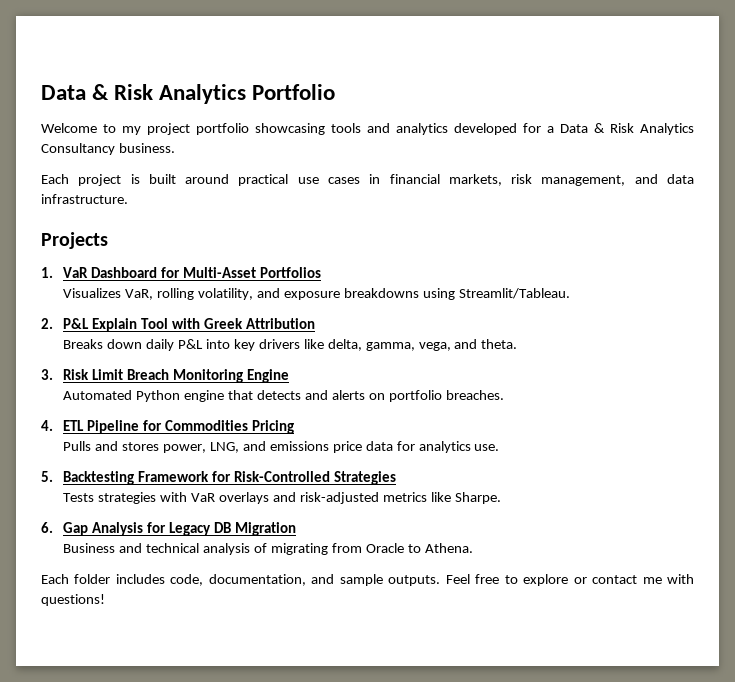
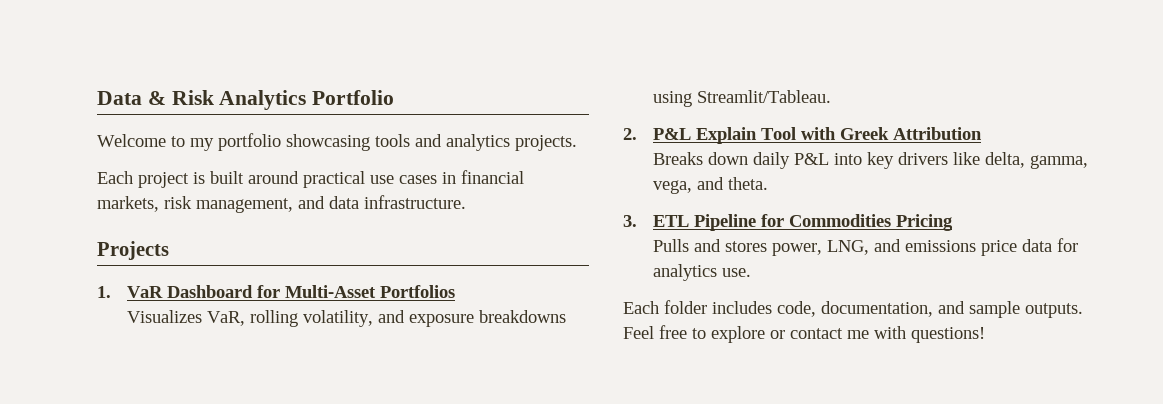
[147,123,190,135] project -> (214, 144) none
[454,123,694,135] [41,143,175,155] developed for a Data & Risk Analytics Consultancy business. -> [515,135,577,151] projects.
[63,369,290,383] [63,390,504,402] [41,420,53,431] Risk Limit Breach Monitoring Engine // Automated Python engine that detects and alerts on portfolio breaches. // 4. -> (637, 221) none
[41,471,397,485] [63,492,501,504] [41,522,296,536] [63,543,473,555] // 5. Backtesting Framework for Risk-Controlled Strategies // Tests strategies with VaR overlays and risk-adjusted metrics like Sharpe. // 6. Gap Analysis for Legacy DB Migration // Business and technical analysis of migrating from Oracle to Athena. -> (751, 272) none

